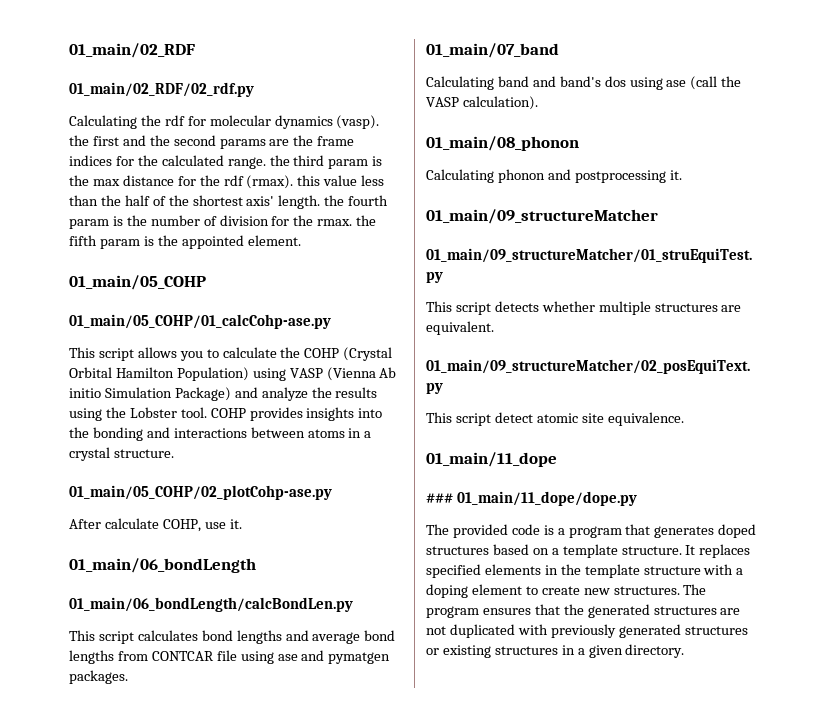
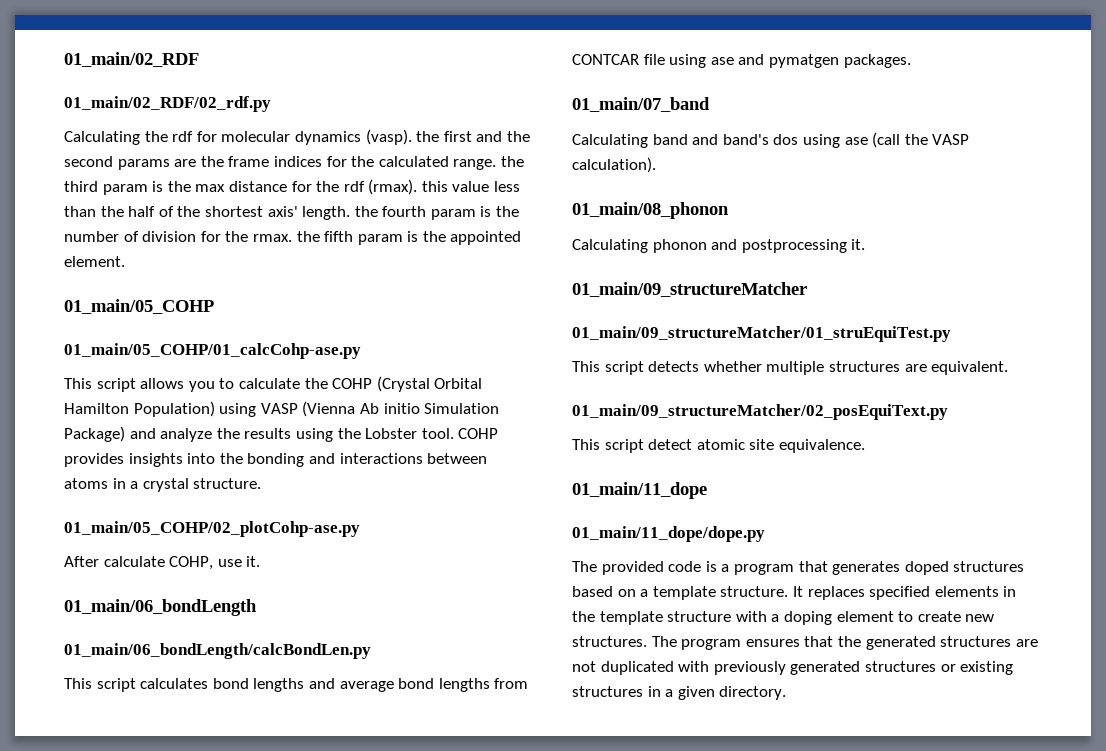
[426,493,453,503] ### -> (707, 490) none

